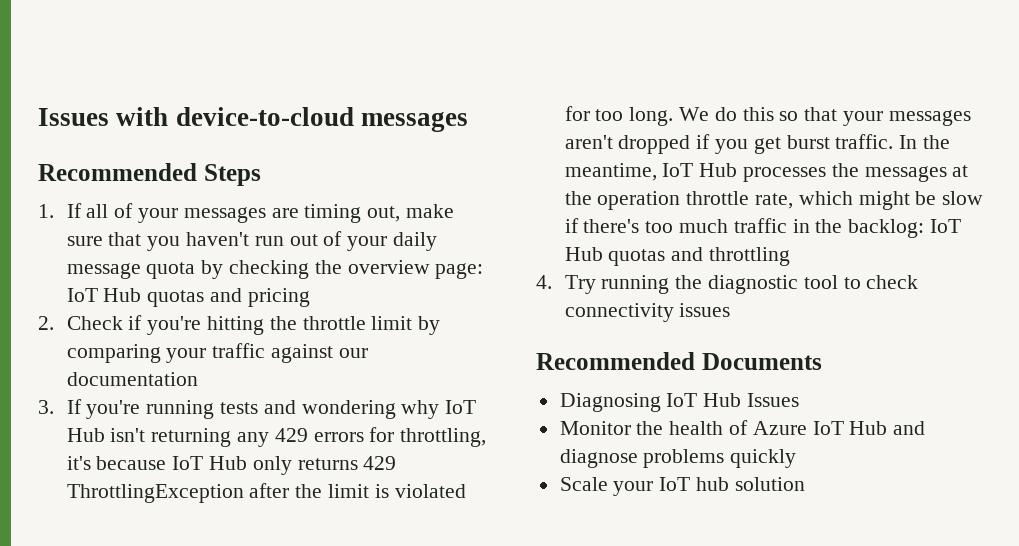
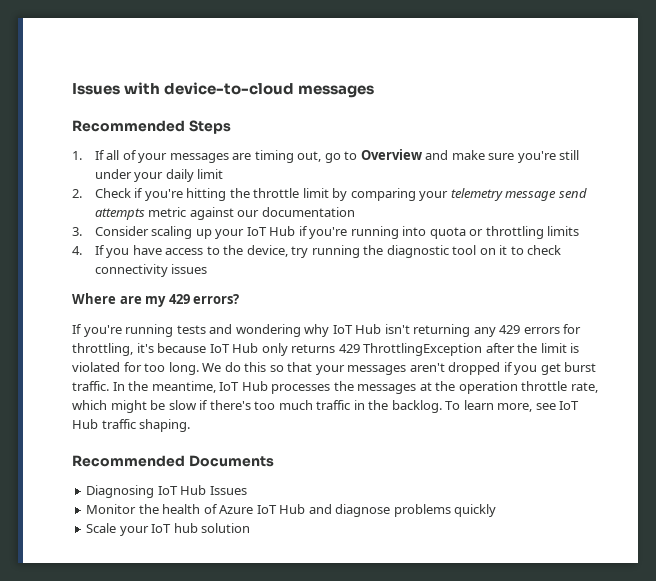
[405,204,454,218] [66,231,437,251] [66,260,484,279] [66,288,310,307] make sure that you haven't run out of your daily message quota by checking the overview page: IoT Hub quotas and pricing -> [324,149,580,163] [94,169,224,182] go to Overview and make sure you're still under your daily limit
[212,343,266,358] traffic -> [450,188,587,201] [94,207,187,220] telemetry message send attempts metric
(54, 407) none -> [94,226,580,239] [72,245,562,258] [94,264,208,277] [72,293,240,307] Consider scaling up your IoT Hub if you're running into quota or throttling limits // 4. If you have access to the device, try running the diagnostic tool on it to check connectivity issues // Where are my 429 errors? //
[848,219,961,238] [564,247,790,266] [536,275,919,294] [564,303,731,322] backlog: IoT Hub quotas and throttling // 4. Try running the diagnostic tool to check connectivity issues -> [391,400,580,413] [72,419,191,432] backlog. To learn more, see IoT Hub traffic shaping.

